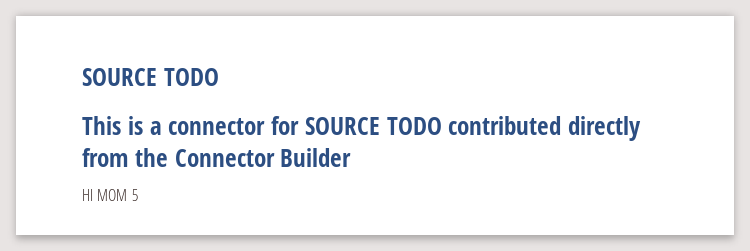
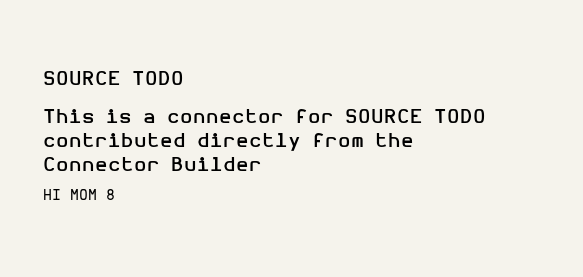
[131,189,138,201] 5 -> [106,189,115,200] 8

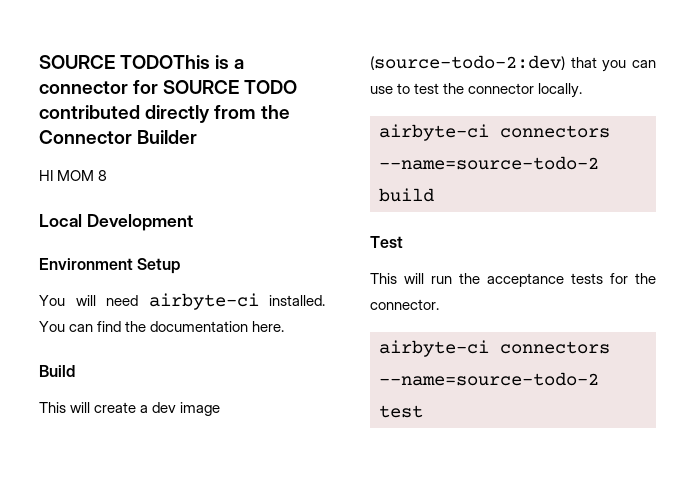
[43,71,184,85] [43,109,95,123] SOURCE TODO // This -> [39,55,211,69] SOURCE TODOThis
(115, 194) none -> [39,214,193,231] [39,258,181,274] [39,293,325,310] [39,321,285,332] [39,365,75,377] [39,402,221,416] [370,55,656,72] [370,83,583,98] [379,124,610,141] [379,156,599,170] [379,188,434,202] [370,236,403,248] [370,273,656,287] [370,299,439,310] [379,340,610,357] [379,372,599,386] [379,405,423,418] // Local Development // Environment Setup // You will need airbyte-ci installed. You can find the documentation here. // Build // This will create a dev image (source-todo-2:dev) that you can use to test the connector locally. // airbyte-ci connectors --name=source-todo-2 build // Test // This will run the acceptance tests for the connector. // airbyte-ci connectors --name=source-todo-2 test

